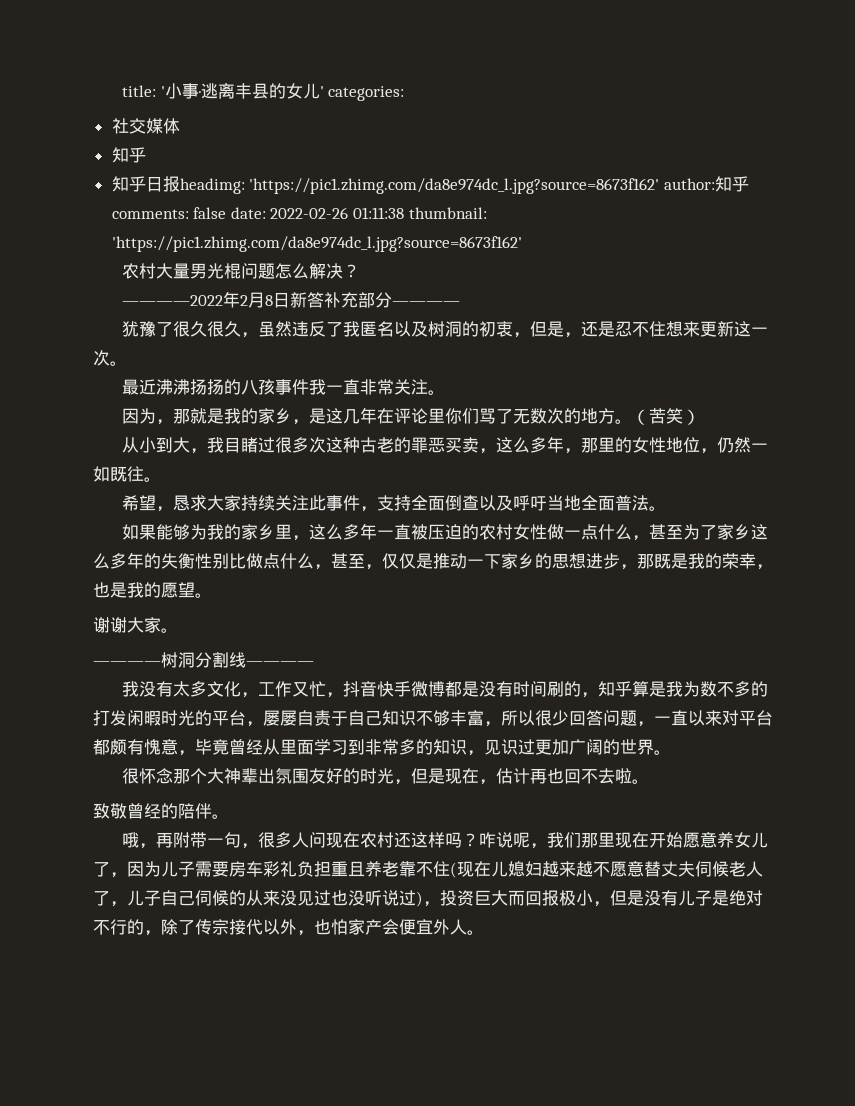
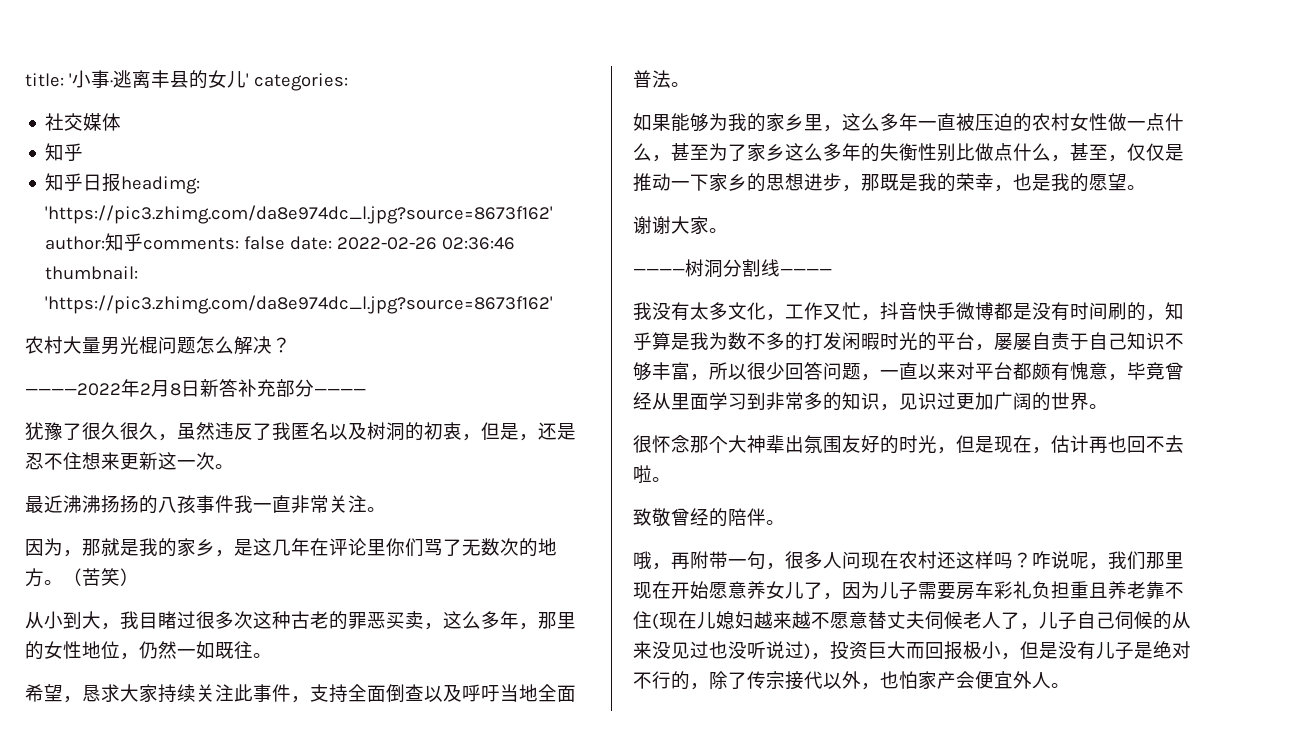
[249,178,660,194] 'https://pic1.zhimg.com/da8e974dc_l.jpg?source=8673f162' -> [45,205,554,224] 'https://pic3.zhimg.com/da8e974dc_l.jpg?source=8673f162'
[353,207,487,219] [111,236,522,252] 01:11:38 thumbnail: 'https://pic1.zhimg.com/da8e974dc_l.jpg?source=8673f162' -> [442,237,516,250] [45,266,139,280] [45,295,554,314] 02:36:46 thumbnail: 'https://pic3.zhimg.com/da8e974dc_l.jpg?source=8673f162'

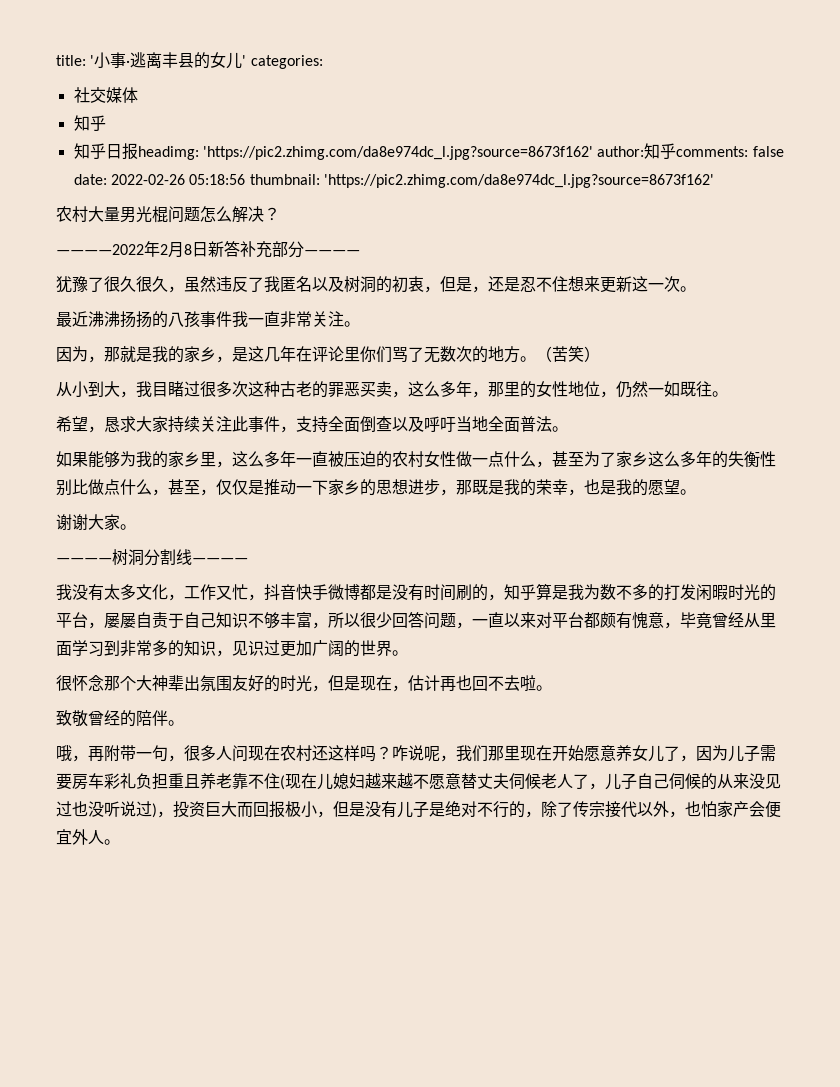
[45,205,554,224] 'https://pic3.zhimg.com/da8e974dc_l.jpg?source=8673f162' -> [202,146,593,160] 'https://pic2.zhimg.com/da8e974dc_l.jpg?source=8673f162'
[442,237,516,250] [45,266,139,280] [45,295,554,314] 02:36:46 thumbnail: 'https://pic3.zhimg.com/da8e974dc_l.jpg?source=8673f162' -> [189,174,714,188] 05:18:56 thumbnail: 'https://pic2.zhimg.com/da8e974dc_l.jpg?source=8673f162'

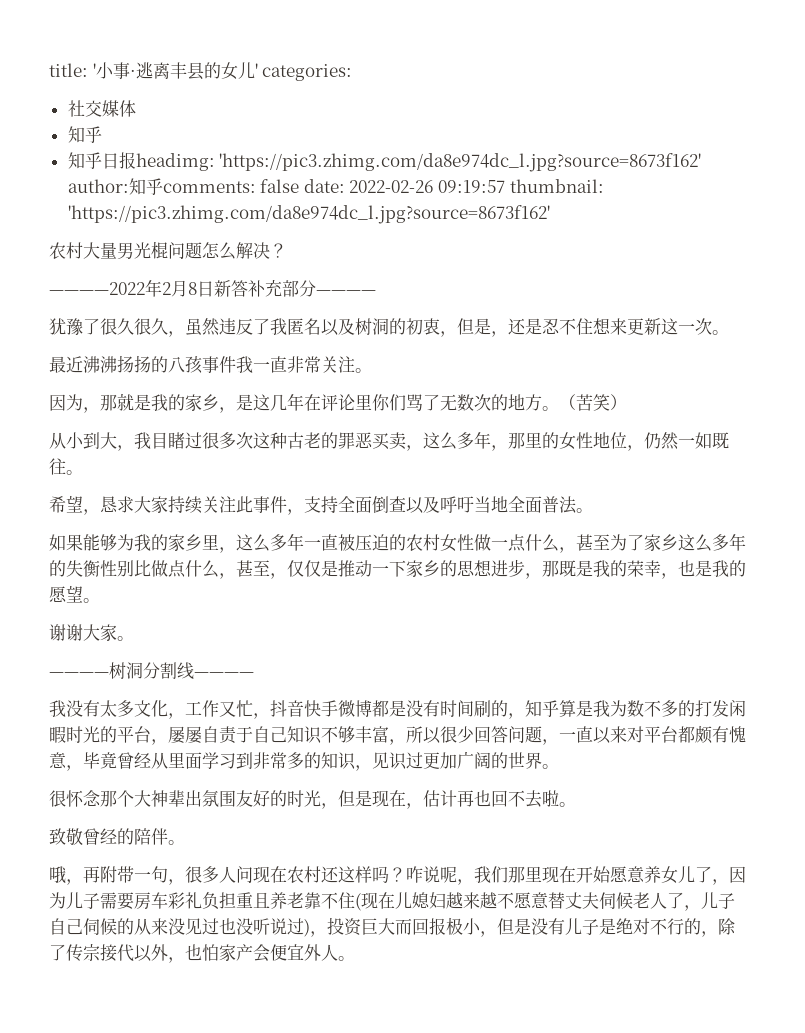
[202,146,593,160] 'https://pic2.zhimg.com/da8e974dc_l.jpg?source=8673f162' -> [219,153,702,172] 'https://pic3.zhimg.com/da8e974dc_l.jpg?source=8673f162'
[189,174,714,188] 05:18:56 thumbnail: 'https://pic2.zhimg.com/da8e974dc_l.jpg?source=8673f162' -> [438,179,604,193] [67,205,550,224] 09:19:57 thumbnail: 'https://pic3.zhimg.com/da8e974dc_l.jpg?source=8673f162'

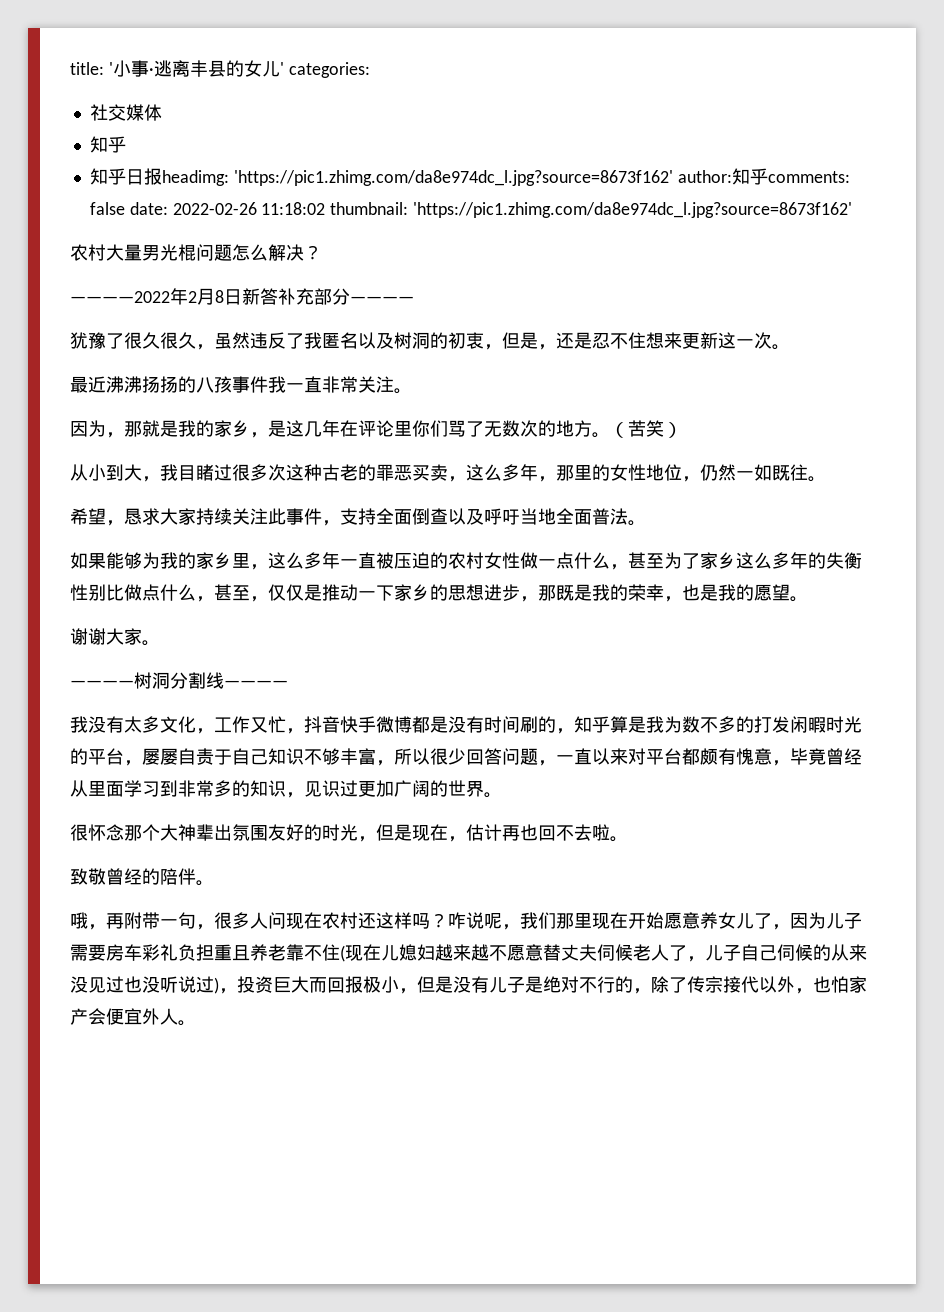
[219,153,702,172] 'https://pic3.zhimg.com/da8e974dc_l.jpg?source=8673f162' -> [233,170,673,186] 'https://pic1.zhimg.com/da8e974dc_l.jpg?source=8673f162'
[438,179,604,193] [67,205,550,224] 09:19:57 thumbnail: 'https://pic3.zhimg.com/da8e974dc_l.jpg?source=8673f162' -> [261,202,853,218] 11:18:02 thumbnail: 'https://pic1.zhimg.com/da8e974dc_l.jpg?source=8673f162'

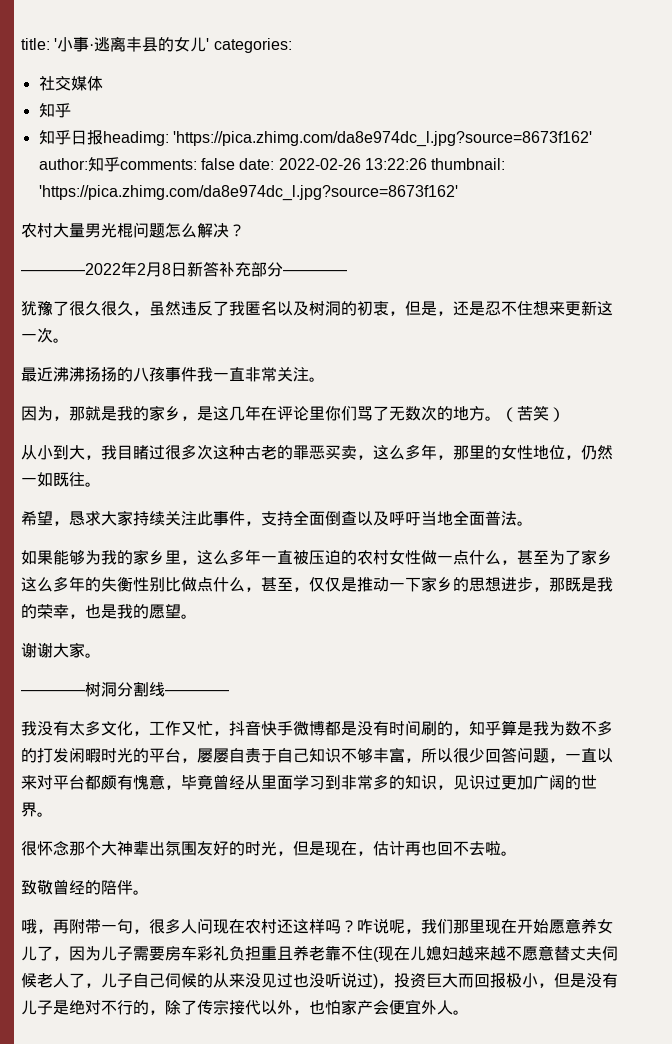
[233,170,673,186] 'https://pic1.zhimg.com/da8e974dc_l.jpg?source=8673f162' -> [172,131,592,147] 'https://pica.zhimg.com/da8e974dc_l.jpg?source=8673f162'
[261,202,853,218] 11:18:02 thumbnail: 'https://pic1.zhimg.com/da8e974dc_l.jpg?source=8673f162' -> [364,158,506,170] [38,185,458,201] 13:22:26 thumbnail: 'https://pica.zhimg.com/da8e974dc_l.jpg?source=8673f162'

